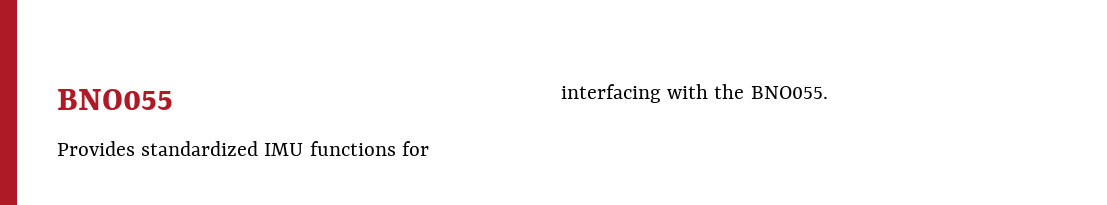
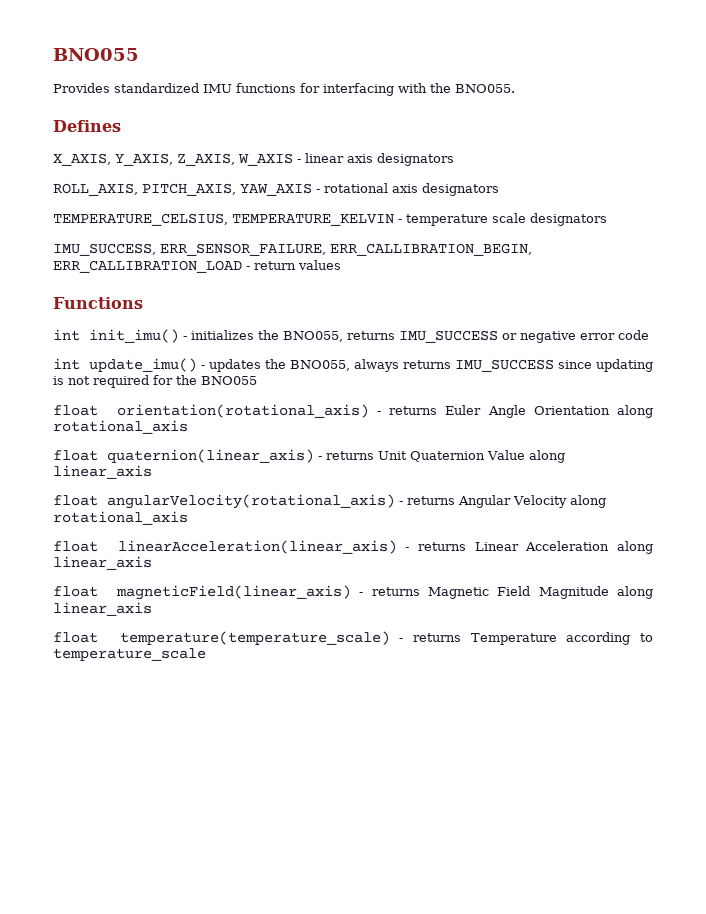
(828, 92) none -> [53,120,121,132] [53,153,454,166] [53,183,499,196] [53,213,607,226] [53,243,532,256] [53,260,341,273] [53,297,143,309] [53,329,649,343] [53,358,653,372] [53,375,257,388] [53,404,653,418] [53,420,188,434] [53,449,565,463] [53,465,152,479] [53,494,606,509] [53,511,188,525] [53,540,653,554] [53,556,152,570] [53,585,654,600] [53,602,152,616] [53,631,653,645] [53,648,206,661] // Defines // X_AXIS, Y_AXIS, Z_AXIS, W_AXIS - linear axis designators // ROLL_AXIS, PITCH_AXIS, YAW_AXIS - rotational axis designators // TEMPERATURE_CELSIUS, TEMPERATURE_KELVIN - temperature scale designators // IMU_SUCCESS, ERR_SENSOR_FAILURE, ERR_CALLIBRATION_BEGIN, ERR_CALLIBRATION_LOAD - return values // Functions // int init_imu() - initializes the BNO055, returns IMU_SUCCESS or negative error code // int update_imu() - updates the BNO055, always returns IMU_SUCCESS since updating is not required for the BNO055 // float orientation(rotational_axis) - returns Euler Angle Orientation along rotational_axis // float quaternion(linear_axis) - returns Unit Quaternion Value along linear_axis // float angularVelocity(rotational_axis) - returns Angular Velocity along rotational_axis // float linearAcceleration(linear_axis) - returns Linear Acceleration along linear_axis // float magneticField(linear_axis) - returns Magnetic Field Magnitude along linear_axis // float temperature(temperature_scale) - returns Temperature according to temperature_scale

